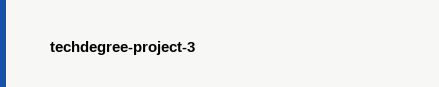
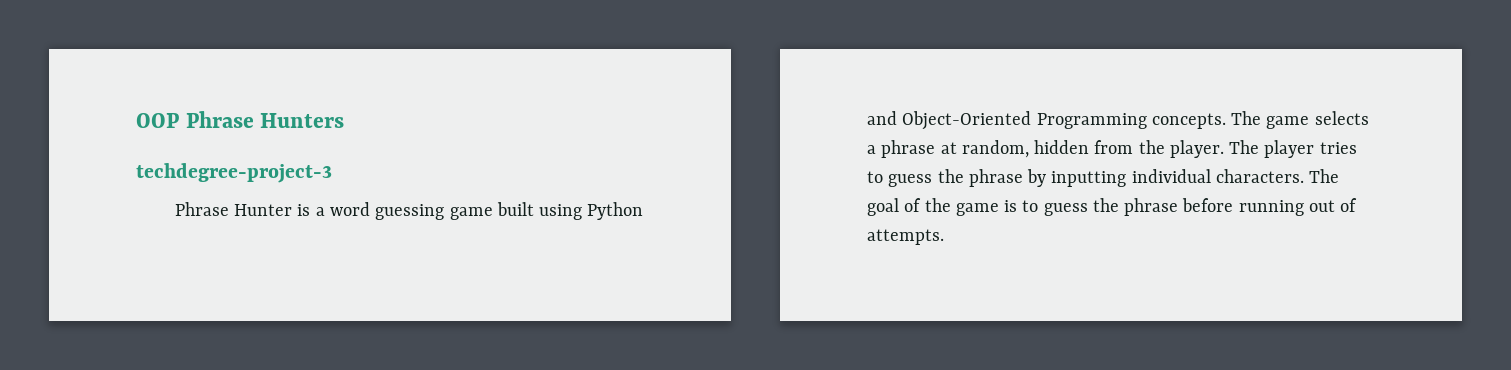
[50,41,195,55] techdegree-project-3 -> [136,111,345,128] [136,163,332,183] [174,202,644,220] [867,111,1369,130] [867,140,1357,158] [867,169,1340,187] [867,198,1358,216] [867,229,944,245] OOP Phrase Hunters // techdegree-project-3 // Phrase Hunter is a word guessing game built using Python and Object-Oriented Programming concepts. The game selects a phrase at random, hidden from the player. The player tries to guess the phrase by inputting individual characters. The goal of the game is to guess the phrase before running out of attempts.

